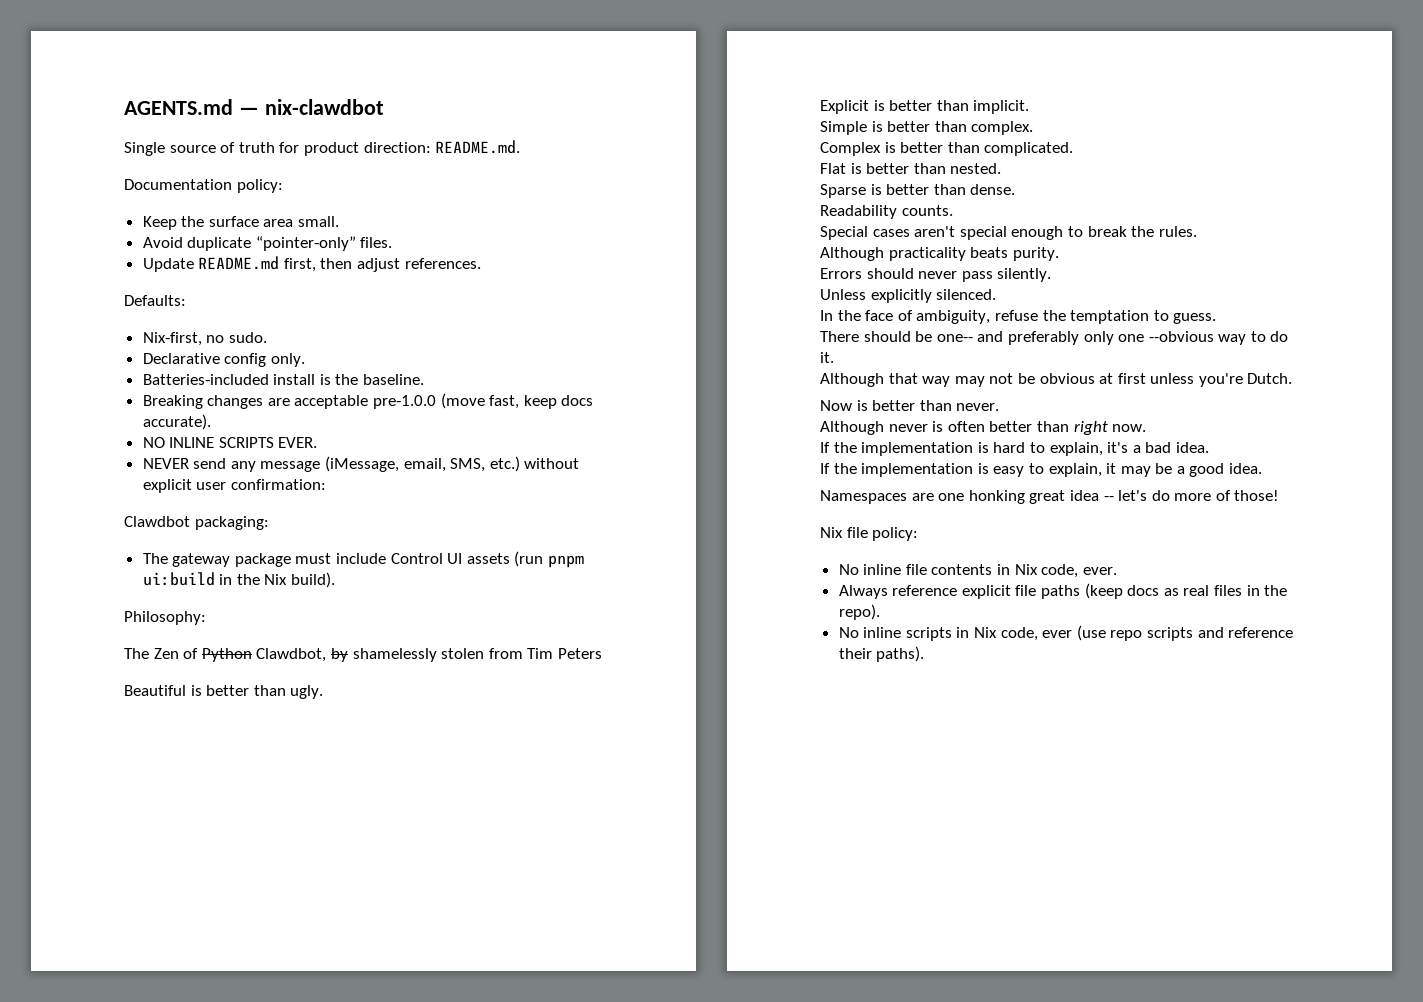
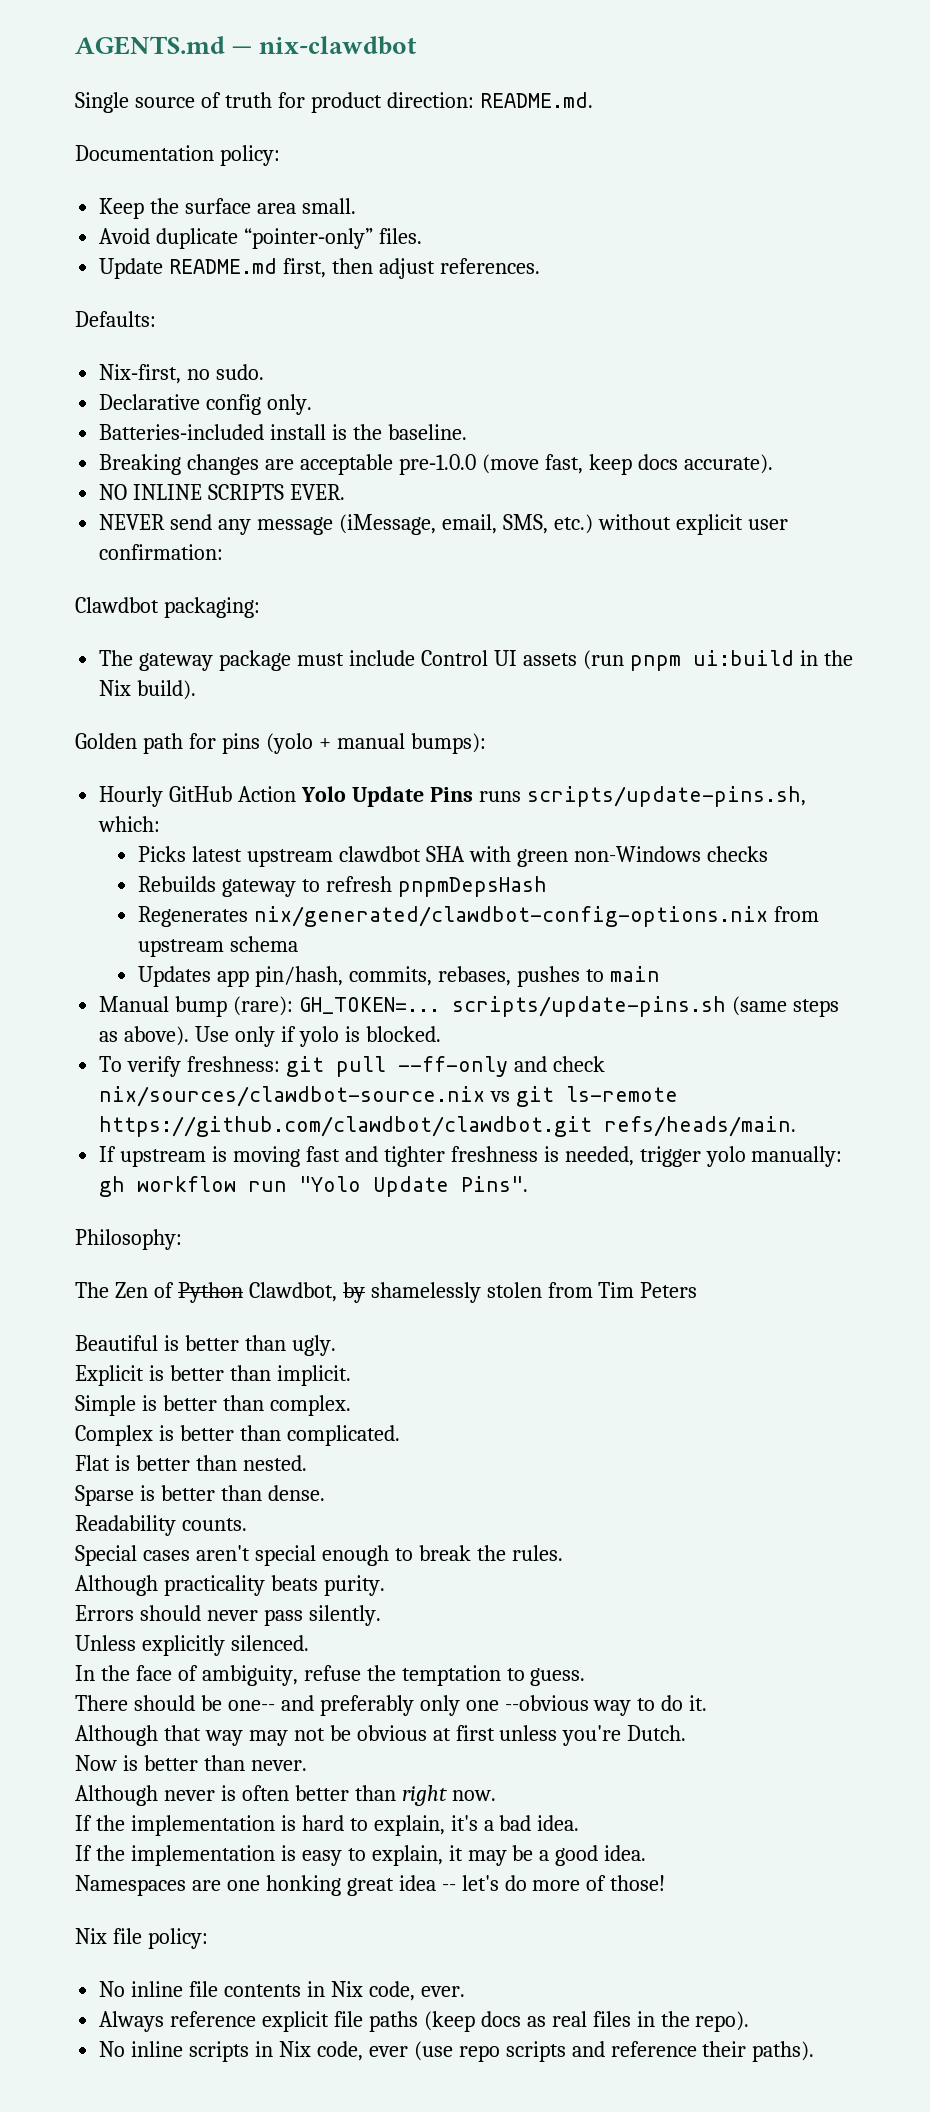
(336, 580) none -> [75,733,486,754] [99,786,806,807] [98,816,161,832] [138,846,768,867] [138,876,547,897] [138,906,819,927] [138,936,299,957] [138,966,660,987] [99,996,839,1017] [99,1026,441,1047] [99,1056,605,1077] [99,1086,679,1107] [99,1116,797,1137] [99,1146,843,1167] [99,1176,529,1197] // Golden path for pins (yolo + manual bumps): // Hourly GitHub Action Yolo Update Pins runs scripts/update-pins.sh, which: // Picks latest upstream clawdbot SHA with green non-Windows checks // Rebuilds gateway to refresh pnpmDepsHash // Regenerates nix/generated/clawdbot-config-options.nix from upstream schema // Updates app pin/hash, commits, rebases, pushes to main // Manual bump (rare): GH_TOKEN=... scripts/update-pins.sh (same steps as above). Use only if yolo is blocked. // To verify freshness: git pull --ff-only and check nix/sources/clawdbot-source.nix vs git ls-remote https://github.com/clawdbot/clawdbot.git refs/heads/main. // If upstream is moving fast and tighter freshness is needed, trigger yolo manually: gh workflow run "Yolo Update Pins".

